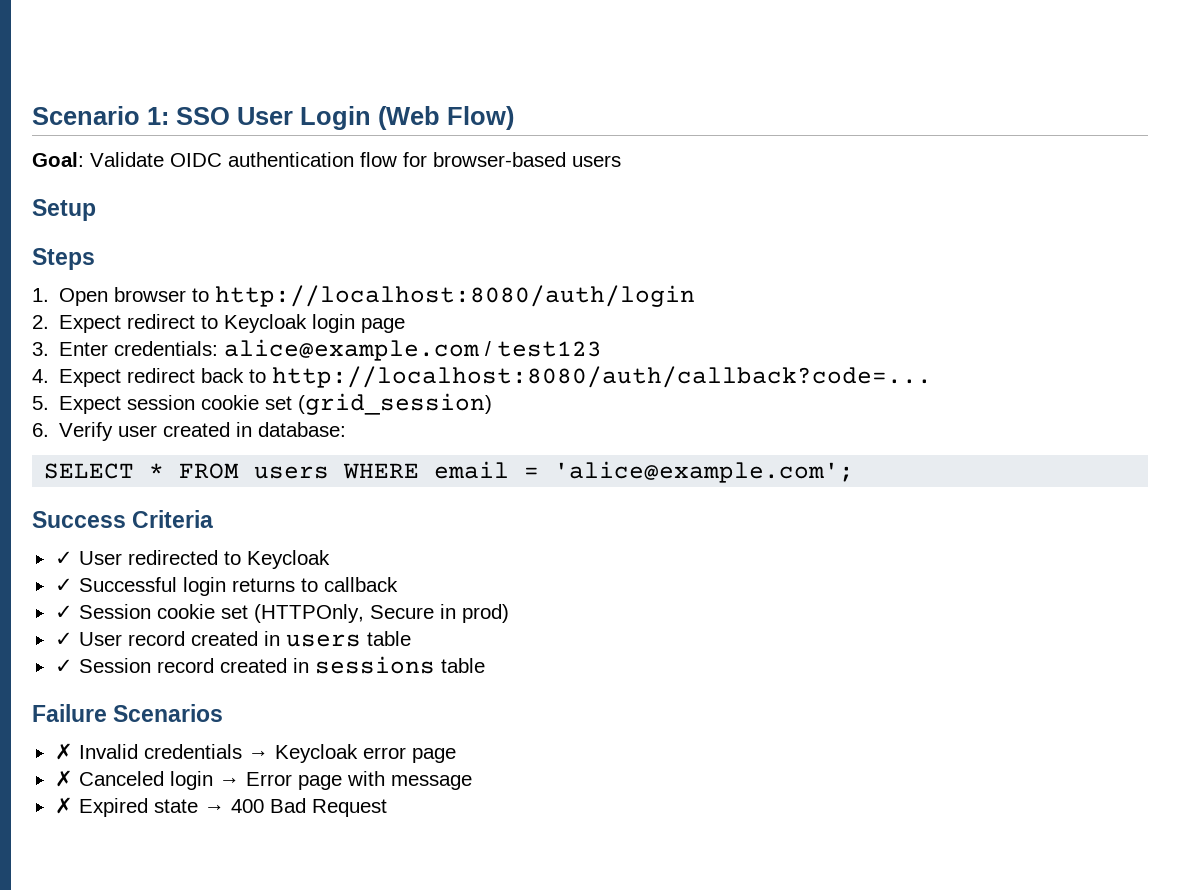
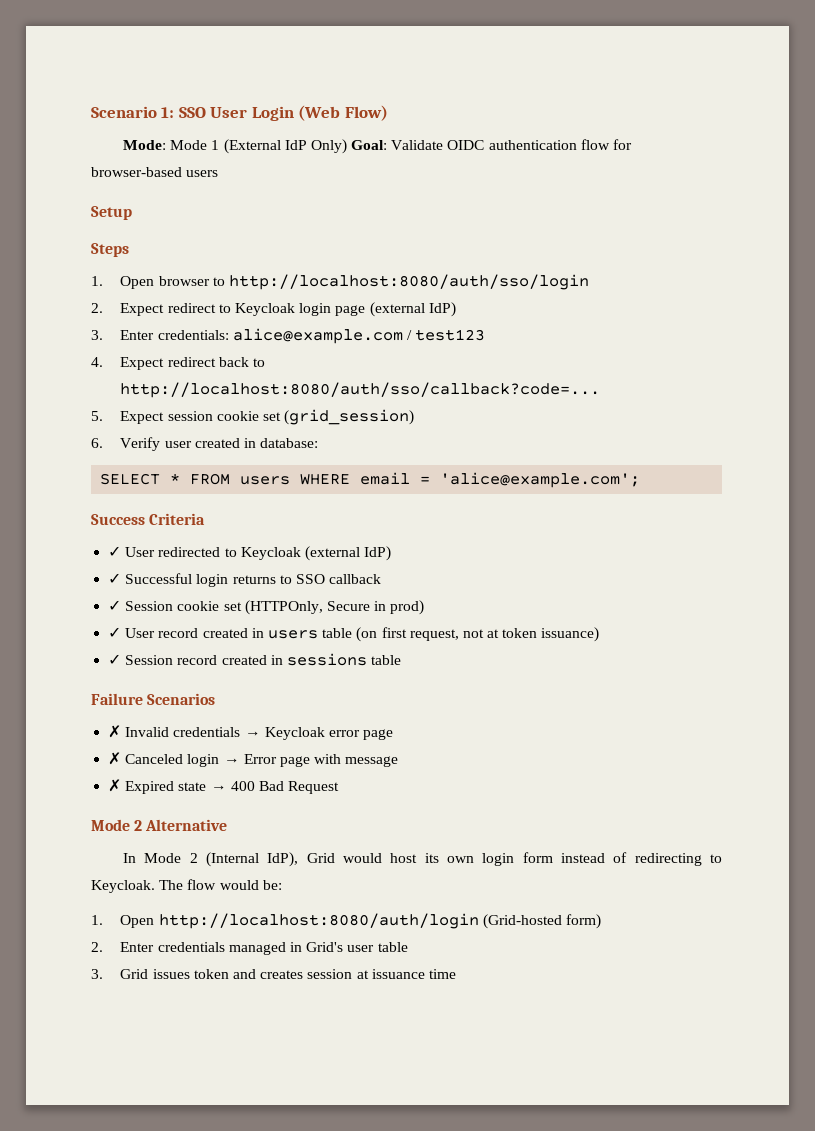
(514, 118) none -> [123,139,347,154] Mode: Mode 1 (External IdP Only)
[215,285,696,307] http://localhost:8080/auth/login -> [228,274,589,290] http://localhost:8080/auth/sso/login
(406, 325) none -> [369,302,456,317] (external IdP)
[272,366,933,388] http://localhost:8080/auth/callback?code=... -> [120,382,601,398] http://localhost:8080/auth/sso/callback?code=...
(330, 559) none -> [304,546,392,561] (external IdP)
(318, 585) none -> [295,574,325,584] SSO
(411, 638) none -> [356,627,600,642] (on first request, not at token issuance)
(387, 808) none -> [91,819,228,831] [123,852,723,867] [91,879,282,893] [91,913,601,929] [91,942,408,955] [91,969,456,979] // Mode 2 Alternative // In Mode 2 (Internal IdP), Grid would host its own login form instead of redirecting to Keycloak. The flow would be: // 1. Open http://localhost:8080/auth/login (Grid-hosted form) // 2. Enter credentials managed in Grid's user table // 3. Grid issues token and creates session at issuance time

